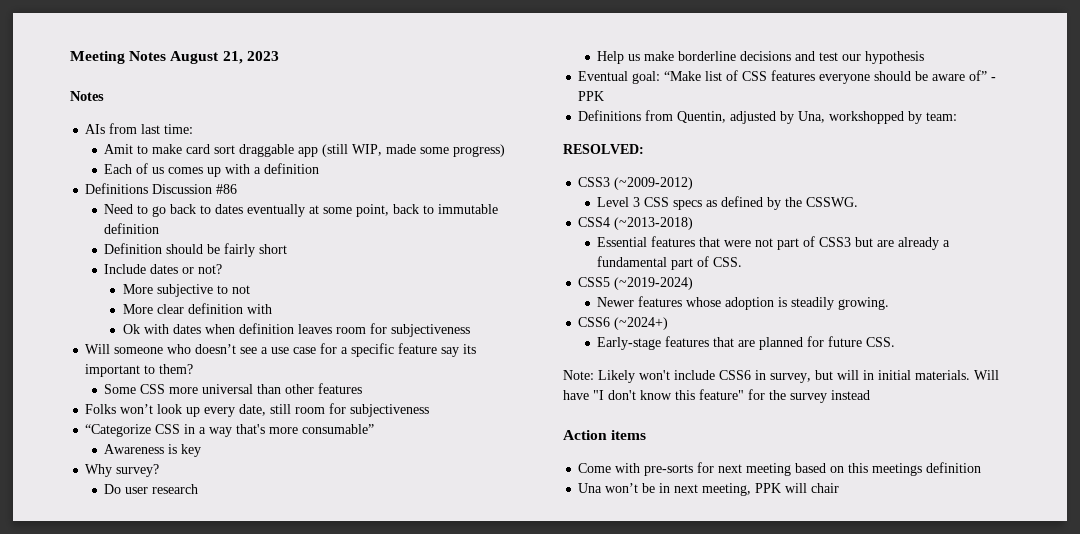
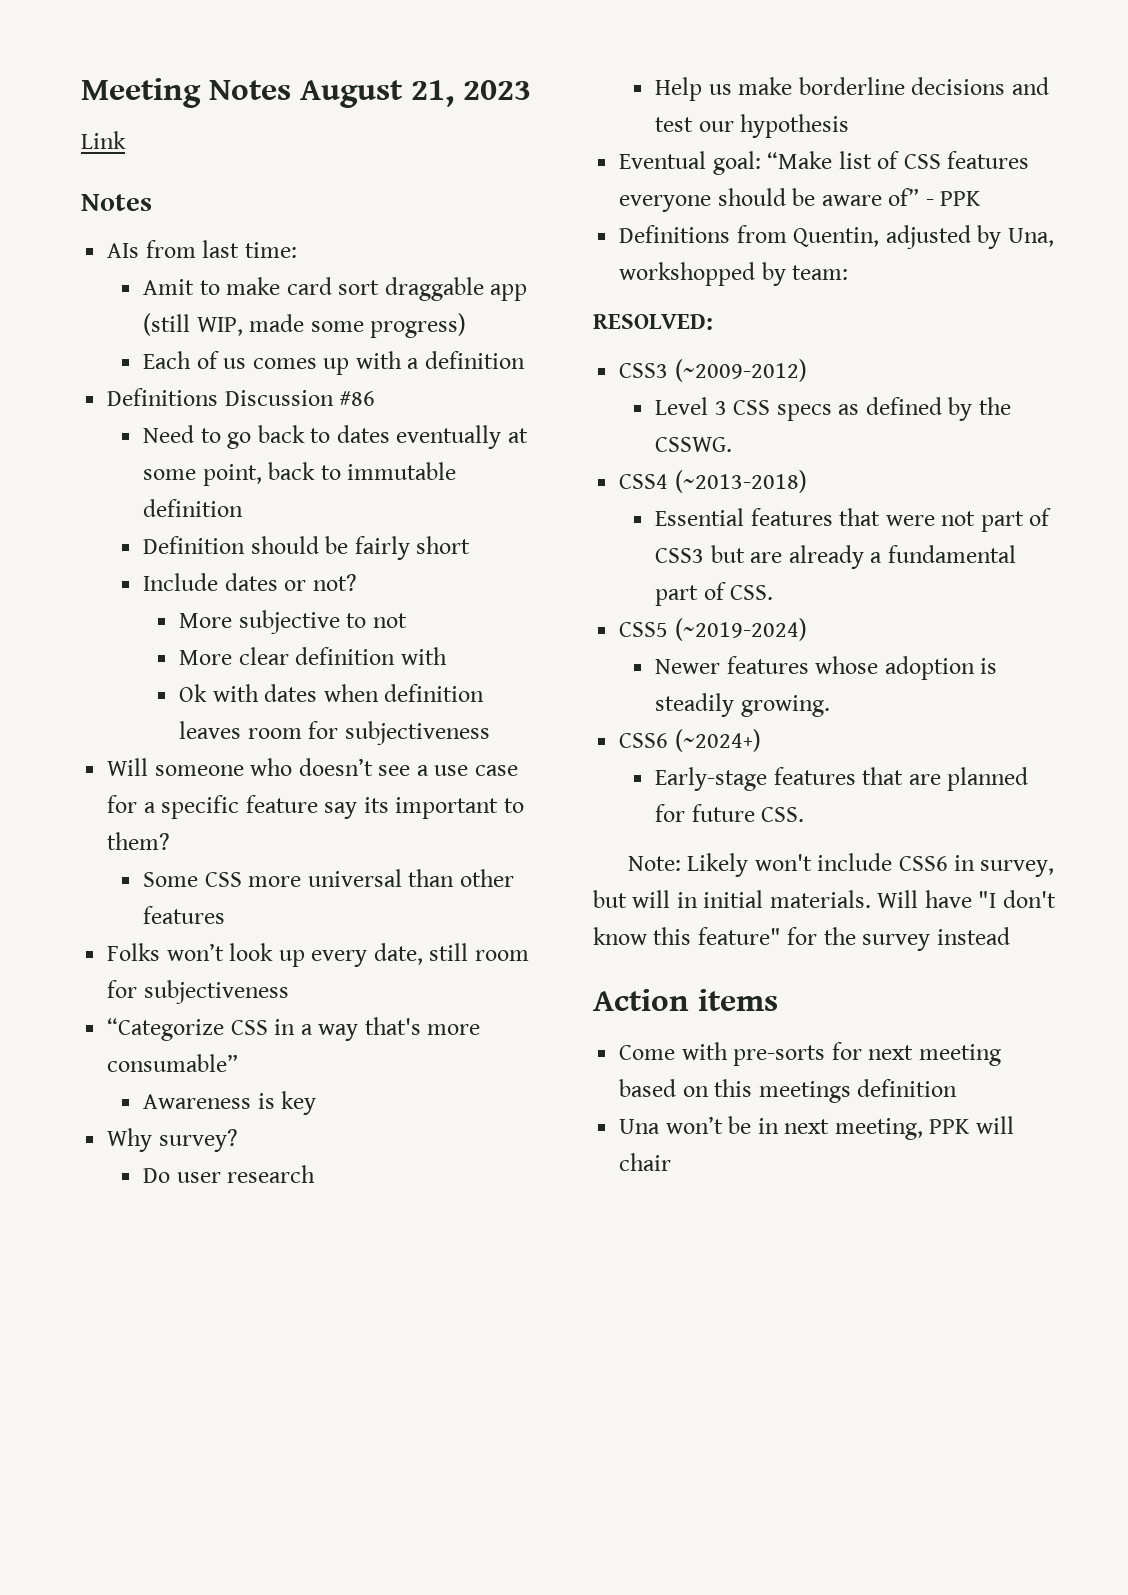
(279, 56) none -> [81,131,126,149] // Link

